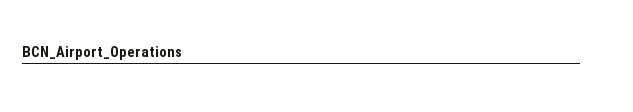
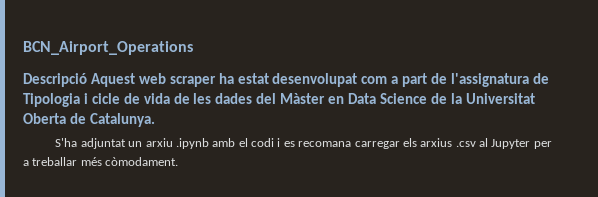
(182, 53) none -> [23,73,549,87] [23,93,535,107] [23,113,155,127] [55,138,552,149] [23,157,179,166] // Descripció Aquest web scraper ha estat desenvolupat com a part de l'assignatura de Tipologia i cicle de vida de les dades del Màster en Data Science de la Universitat Oberta de Catalunya. // S'ha adjuntat un arxiu .ipynb amb el codi i es recomana carregar els arxius .csv al Jupyter per a treballar més còmodament.

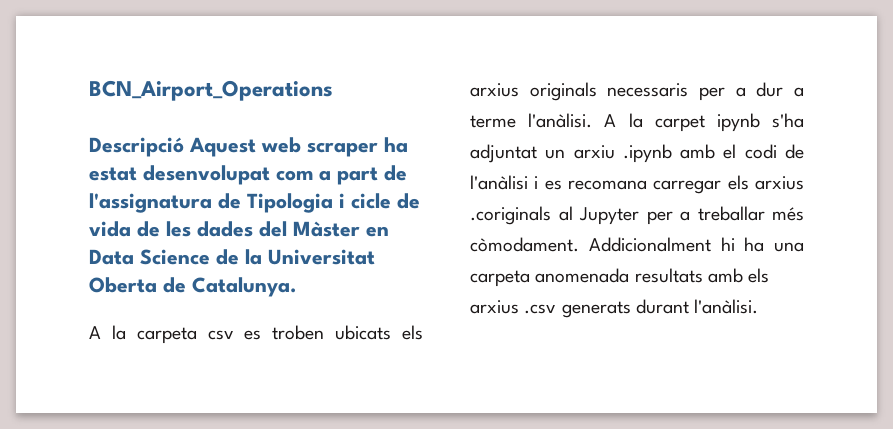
[55,138,78,147] S'ha -> [89,325,423,344] [470,82,804,101] [470,113,804,132] A la carpeta csv es troben ubicats els arxius originals necessaris per a dur a terme l'anàlisi. A la carpet ipynb s'ha
(274, 142) none -> [785,144,804,159] [470,175,528,190] de l'anàlisi
[455,141,476,147] .csv -> [470,206,551,225] .coriginals
(179, 161) none -> [588,237,804,252] [470,268,770,287] [470,299,759,318] Addicionalment hi ha una carpeta anomenada resultats amb els arxius .csv generats durant l'anàlisi.

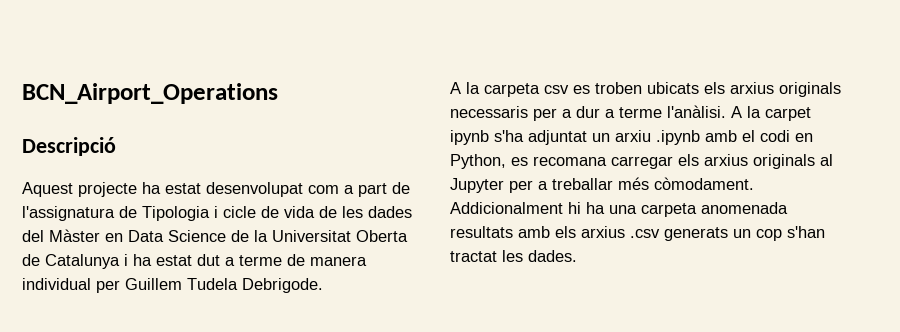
[189,137,378,157] Aquest web scraper -> [22,182,137,197] // Aquest projecte
[192,277,297,297] Catalunya. -> [45,254,367,269] [22,278,323,293] Catalunya i ha estat dut a terme de manera individual per Guillem Tudela Debrigode.
[785,144,804,159] [470,175,539,190] de l'anàlisi i -> [795,133,813,142] [450,154,506,169] en Python,
[470,206,551,225] .coriginals -> [753,154,815,169] originals
[635,299,759,314] durant l'anàlisi. -> [733,226,825,241] [450,250,577,262] un cop s'han tractat les dades.

